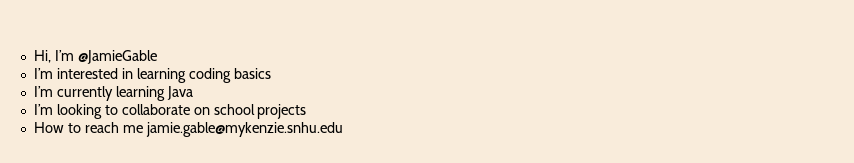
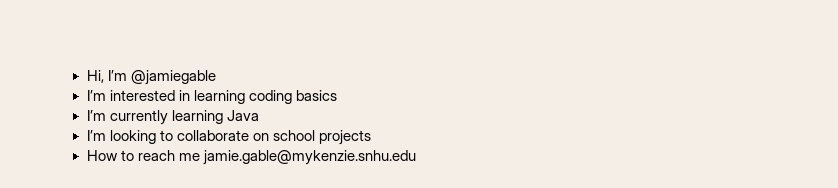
[77,50,157,64] @JamieGable -> [130,70,216,85] @jamiegable

